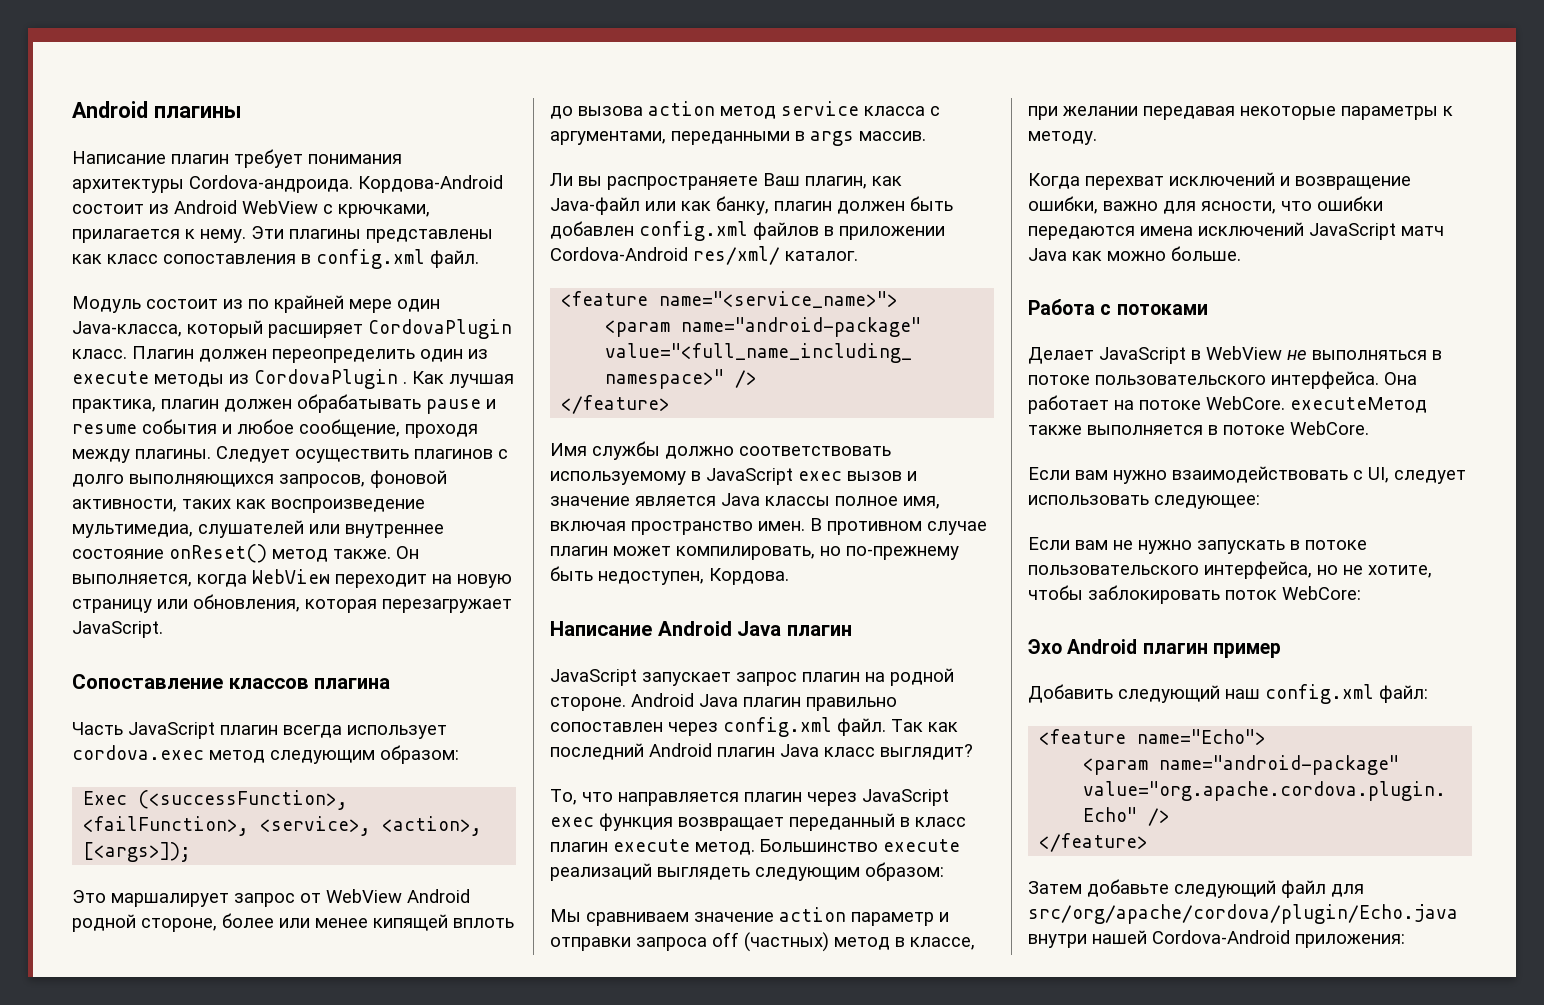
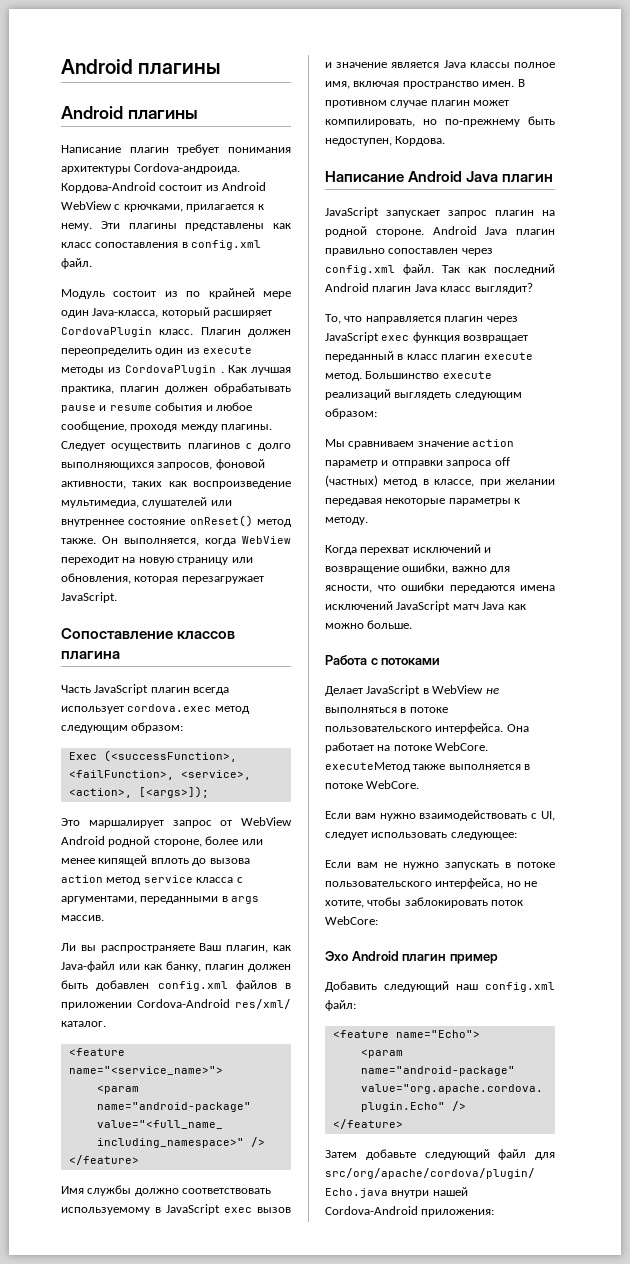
[72,101,242,118] Android плагины -> [61,59,221,74] [61,106,198,119] Android плагины // Android плагины

